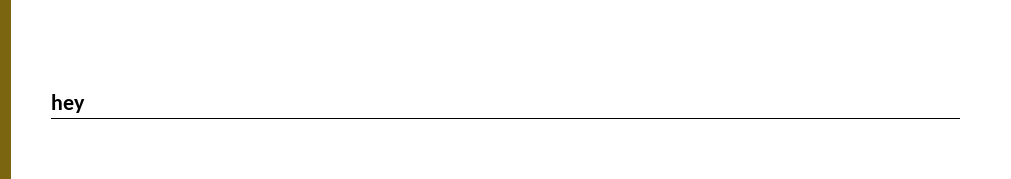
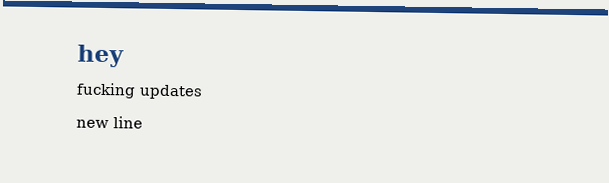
(85, 103) none -> [76,82,203,100] [76,116,143,129] // fucking updates // new line

